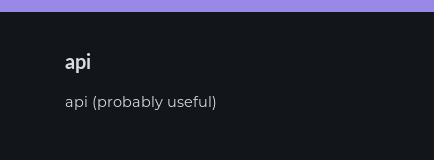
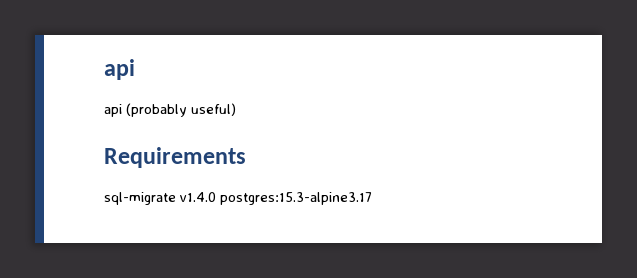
(217, 103) none -> [104,147,246,168] [104,192,372,205] // Requirements // sql-migrate v1.4.0 postgres:15.3-alpine3.17

